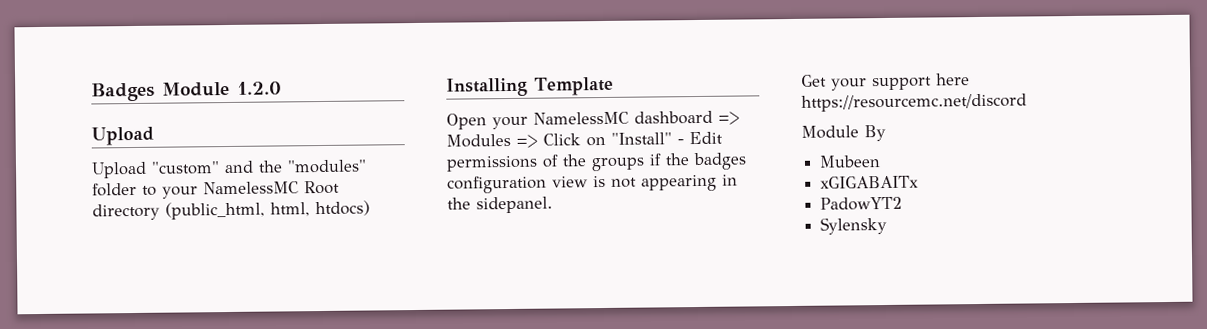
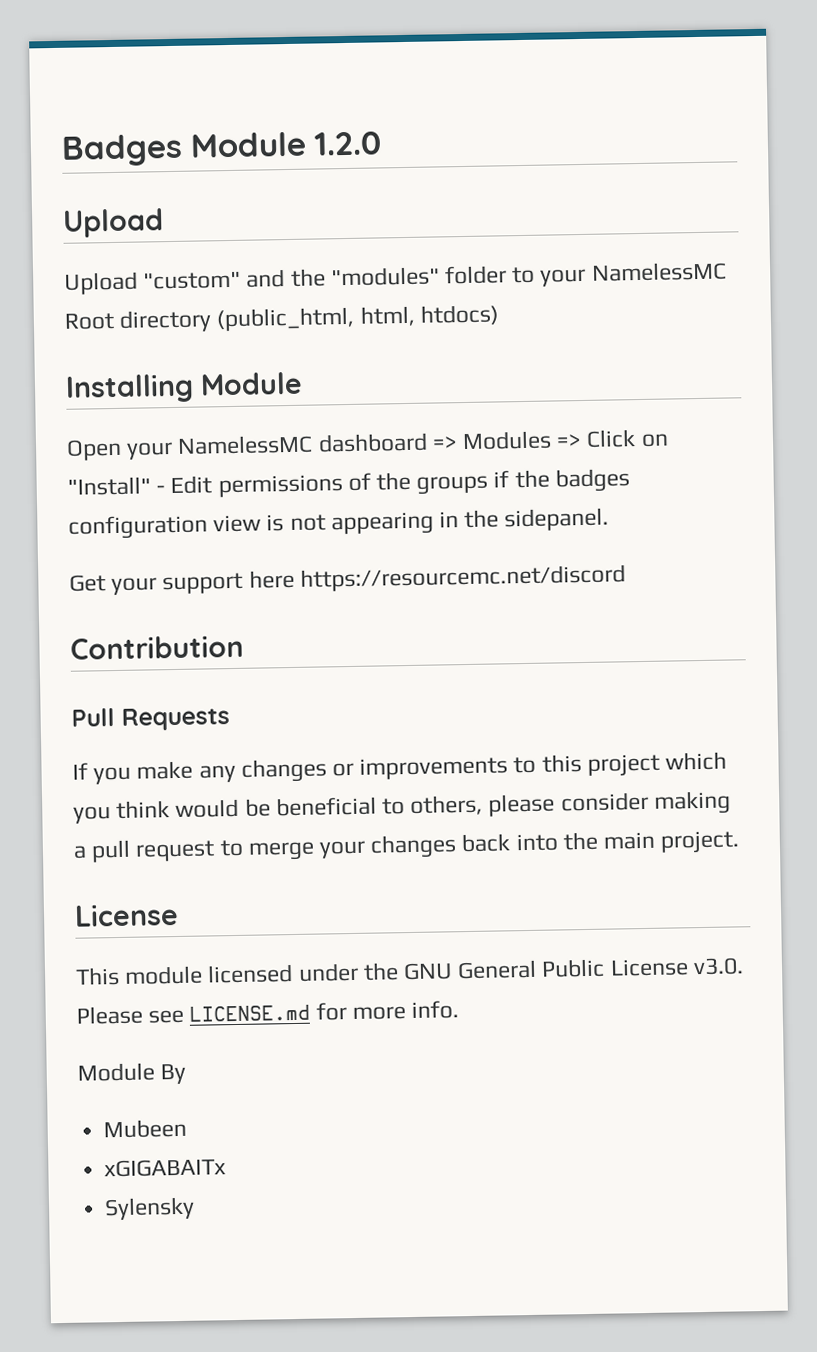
[534,76,614,96] Template -> [200,371,303,396] Module
(1027, 102) none -> [70,634,244,660] [71,707,230,731] [72,751,728,785] [73,790,731,824] [73,830,741,863] [74,902,179,927] [75,957,744,986] [76,1000,460,1025] // Contribution // Pull Requests // If you make any changes or improvements to this project which you think would be beneficial to others, please consider making a pull request to merge your changes back into the main project. // License // This module licensed under the GNU General Public License v3.0. Please see LICENSE.md for more info.
[820,196,903,211] // PadowYT2 -> (227, 1168) none

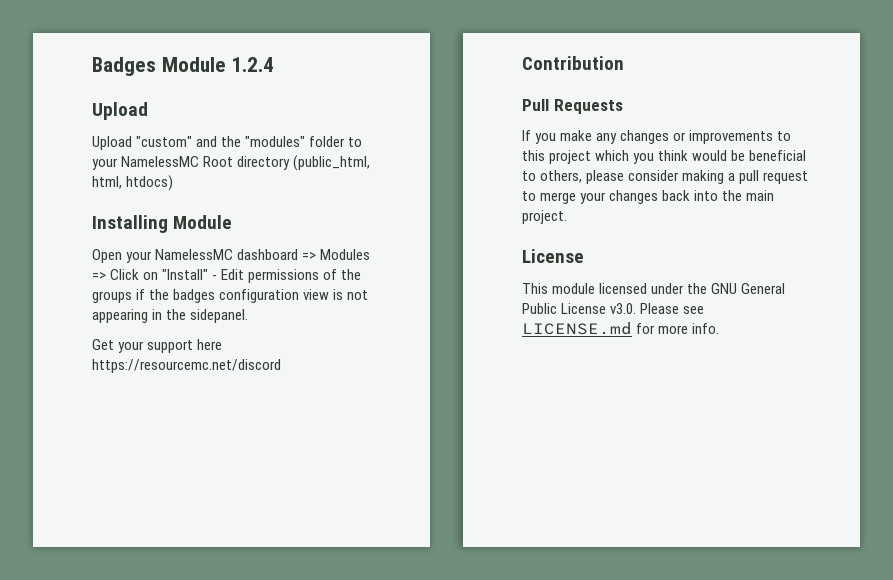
[314,131,382,156] 1.2.0 -> [231,57,275,72] 1.2.4
[77,1062,187,1085] [103,1118,188,1139] [104,1158,227,1178] [104,1196,196,1221] // Module By // Mubeen // xGIGABAITx // Sylensky -> (720, 328) none

